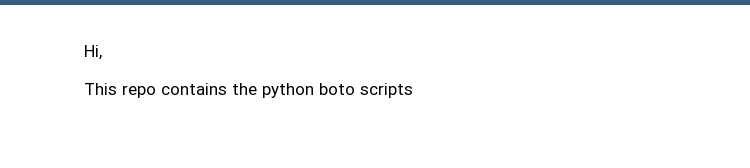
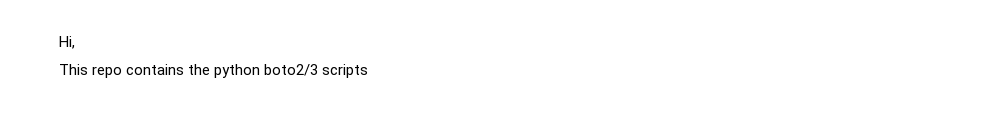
[319,83,355,95] boto -> [264,64,319,76] boto2/3

